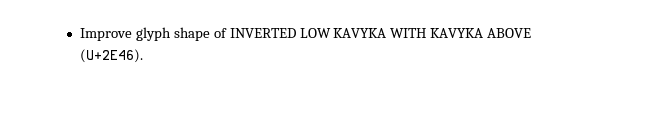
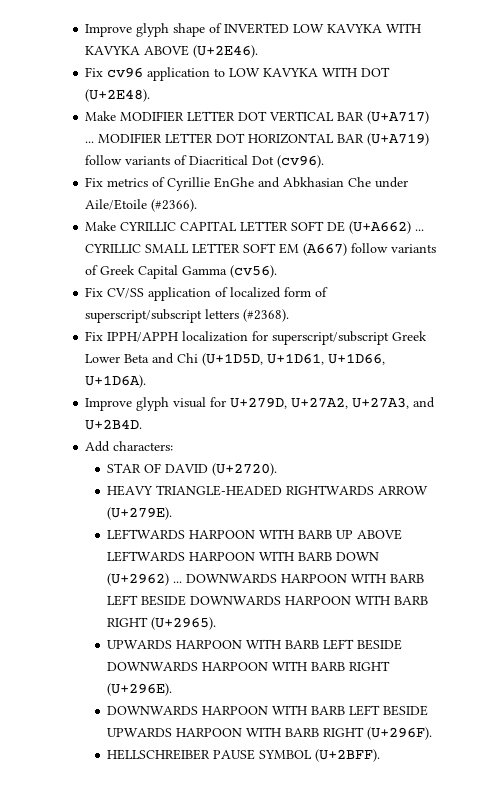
(143, 56) none -> [85,67,391,81] [85,89,151,102] [85,111,430,124] [85,133,430,146] [85,155,325,168] [85,177,409,191] [85,199,198,212] [85,221,425,234] [85,243,437,256] [85,265,278,279] [85,287,329,301] [85,309,290,323] [85,331,428,345] [85,353,386,366] [85,375,147,388] [85,397,436,411] [85,419,143,430] [85,441,174,452] [107,463,278,476] [107,485,429,496] [107,507,173,520] [107,529,403,540] [107,551,380,562] [107,573,425,586] [107,595,429,606] [107,617,217,630] [107,639,403,650] [107,661,391,671] [107,683,173,696] [107,705,429,716] [107,727,433,740] [107,749,381,762] // Fix cv96 application to LOW KAVYKA WITH DOT (U+2E48). // Make MODIFIER LETTER DOT VERTICAL BAR (U+A717) ... MODIFIER LETTER DOT HORIZONTAL BAR (U+A719) follow variants of Diacritical Dot (cv96). // Fix metrics of Cyrillie EnGhe and Abkhasian Che under Aile/Etoile (#2366). // Make CYRILLIC CAPITAL LETTER SOFT DE (U+A662) ... CYRILLIC SMALL LETTER SOFT EM (A667) follow variants of Greek Capital Gamma (cv56). // Fix CV/SS application of localized form of superscript/subscript letters (#2368). // Fix IPPH/APPH localization for superscript/subscript Greek Lower Beta and Chi (U+1D5D, U+1D61, U+1D66, U+1D6A). // Improve glyph visual for U+279D, U+27A2, U+27A3, and U+2B4D. // Add characters: // STAR OF DAVID (U+2720). // HEAVY TRIANGLE-HEADED RIGHTWARDS ARROW (U+279E). // LEFTWARDS HARPOON WITH BARB UP ABOVE LEFTWARDS HARPOON WITH BARB DOWN (U+2962) ... DOWNWARDS HARPOON WITH BARB LEFT BESIDE DOWNWARDS HARPOON WITH BARB RIGHT (U+2965). // UPWARDS HARPOON WITH BARB LEFT BESIDE DOWNWARDS HARPOON WITH BARB RIGHT (U+296E). // DOWNWARDS HARPOON WITH BARB LEFT BESIDE UPWARDS HARPOON WITH BARB RIGHT (U+296F). // HELLSCHREIBER PAUSE SYMBOL (U+2BFF).

